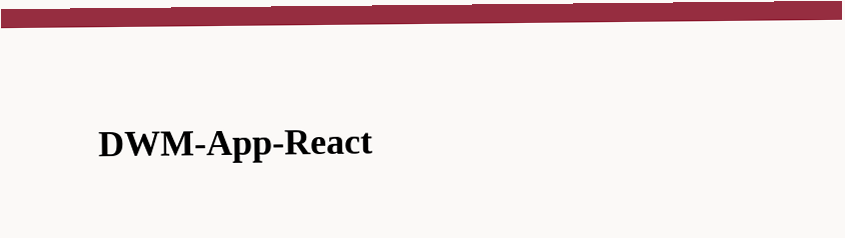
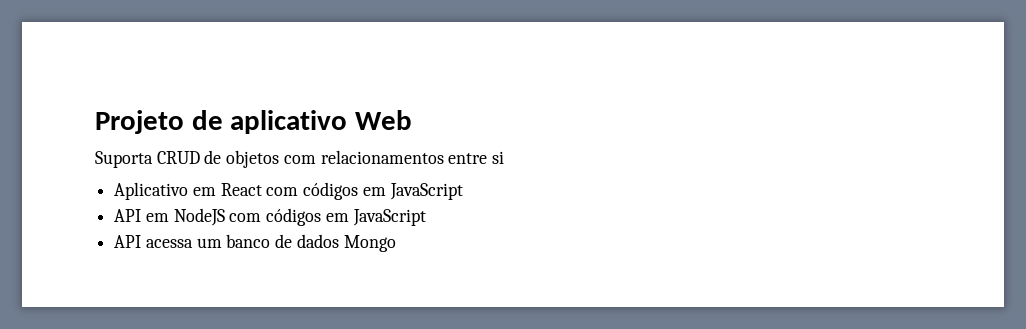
[98,129,373,165] DWM-App-React -> [95,110,413,134] [95,150,505,168] [114,182,463,200] [114,208,426,226] [114,234,396,252] Projeto de aplicativo Web // Suporta CRUD de objetos com relacionamentos entre si // Aplicativo em React com códigos em JavaScript // API em NodeJS com códigos em JavaScript // API acessa um banco de dados Mongo

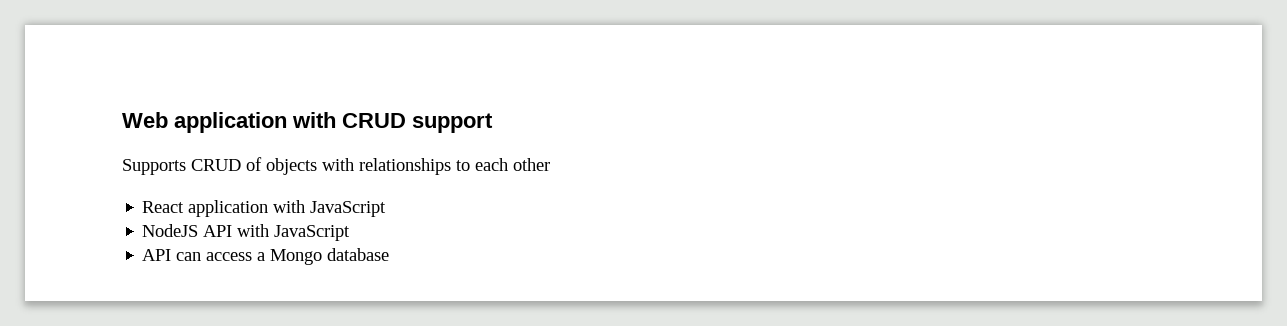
[95,110,413,134] [95,150,505,168] [114,182,463,200] [114,208,426,226] [114,234,396,252] Projeto de aplicativo Web // Suporta CRUD de objetos com relacionamentos entre si // Aplicativo em React com códigos em JavaScript // API em NodeJS com códigos em JavaScript // API acessa um banco de dados Mongo -> [122,112,493,133] [122,157,550,175] [142,200,387,217] [142,224,351,241] [142,248,390,265] Web application with CRUD support // Supports CRUD of objects with relationships to each other // React application with JavaScript // NodeJS API with JavaScript // API can access a Mongo database

